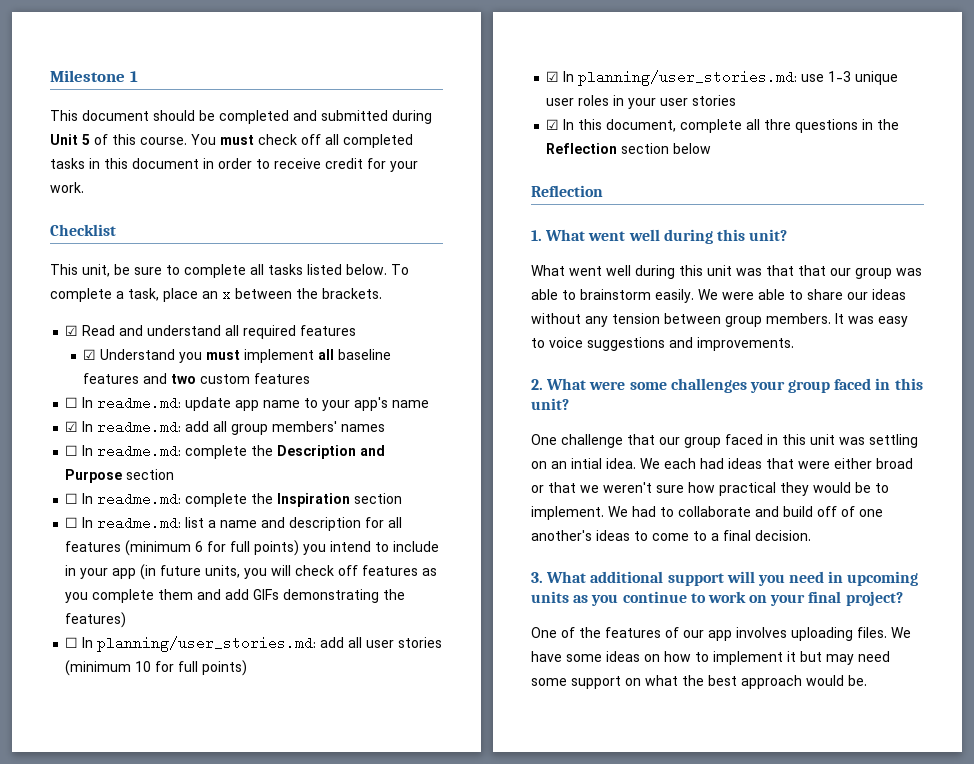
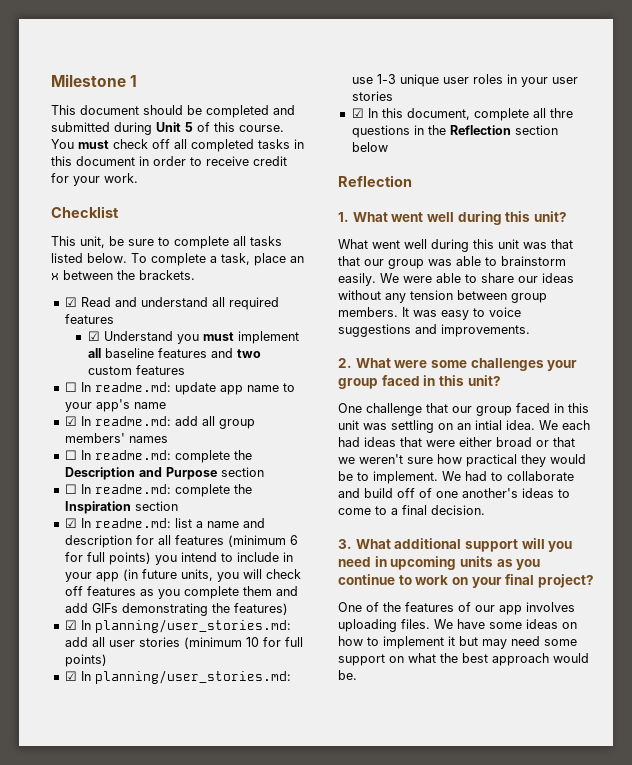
[65,517,79,528] ☐ -> [64,518,77,528] ☑
[65,637,79,648] ☐ -> [64,620,77,630] ☑

